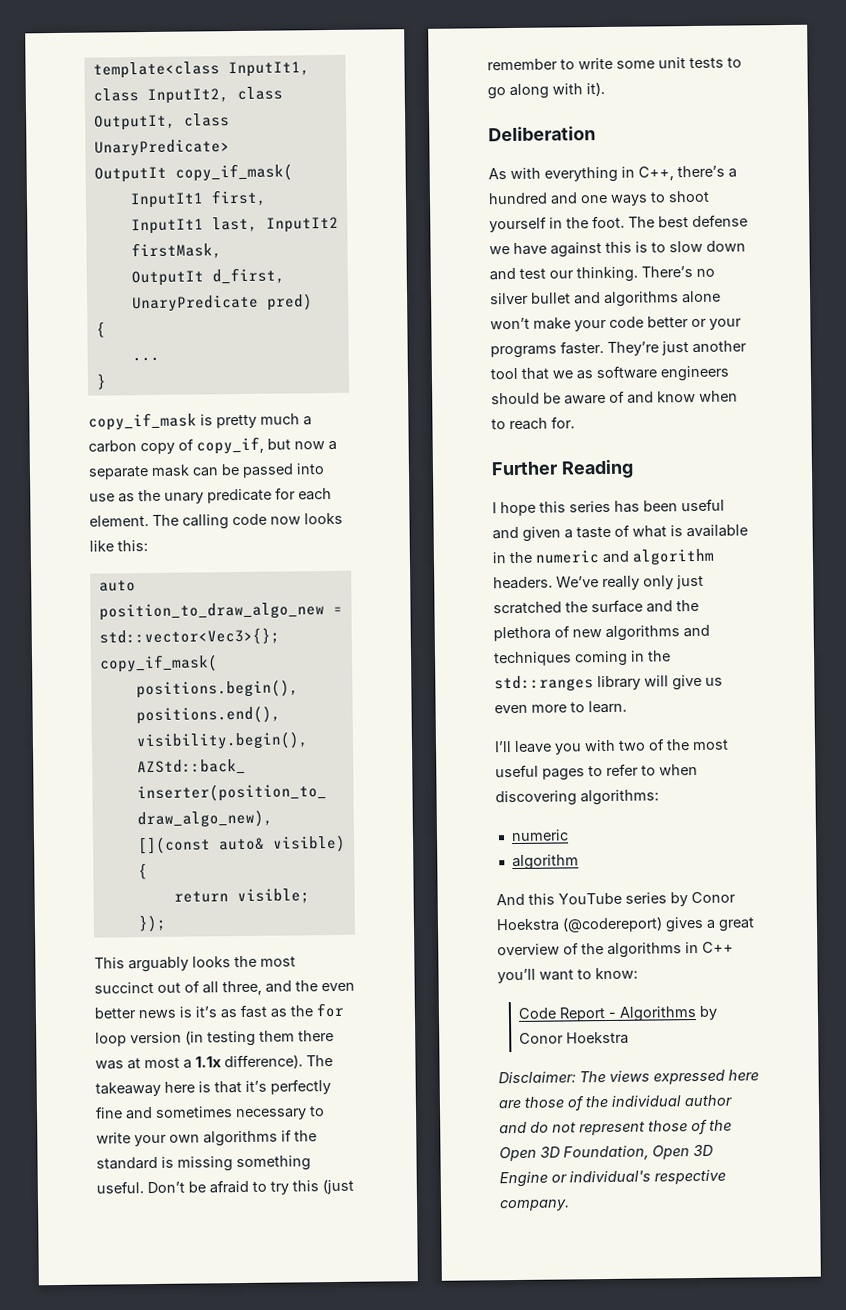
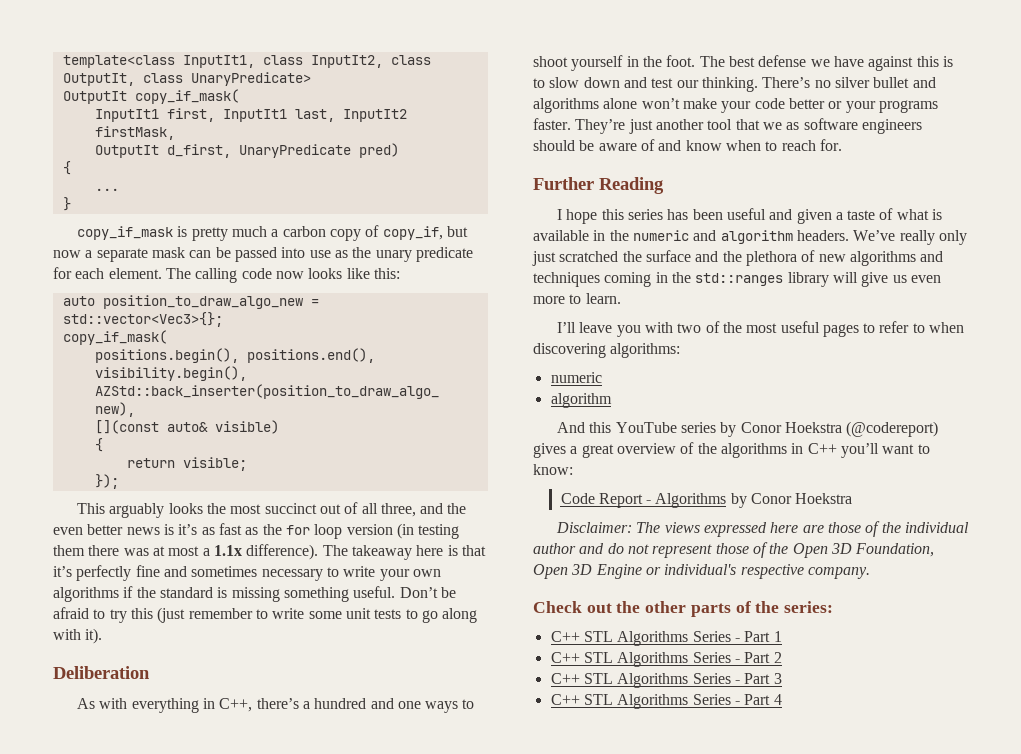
(570, 1205) none -> [533,601,834,617] [550,631,782,646] [550,652,782,667] [550,673,782,688] [550,694,782,709] // Check out the other parts of the series: // C++ STL Algorithms Series - Part 1 // C++ STL Algorithms Series - Part 2 // C++ STL Algorithms Series - Part 3 // C++ STL Algorithms Series - Part 4

